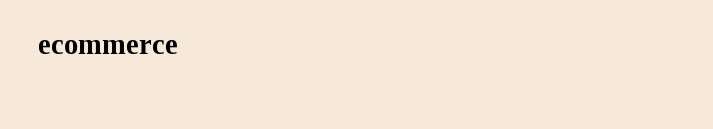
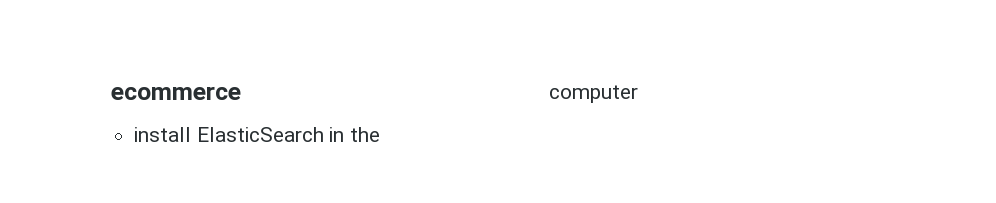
(178, 47) none -> [134,127,381,142] [549,85,639,103] // install ElasticSearch in the computer

